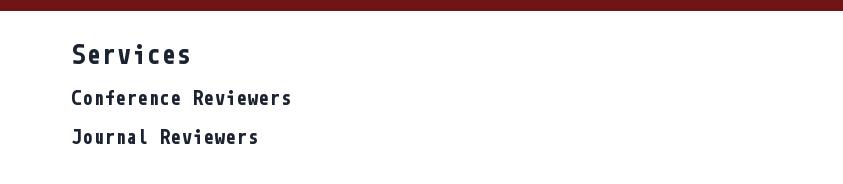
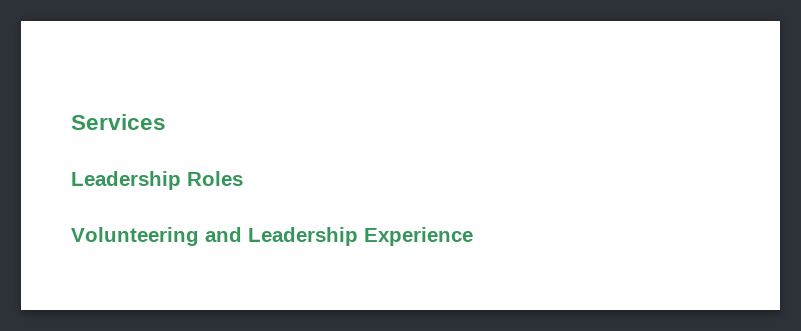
[71,90,291,105] [71,129,258,144] Conference Reviewers // Journal Reviewers -> [71,171,243,190] [71,227,473,246] Leadership Roles // Volunteering and Leadership Experience

